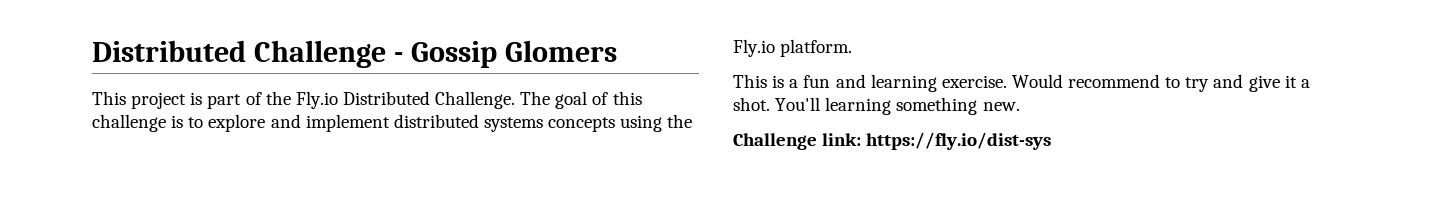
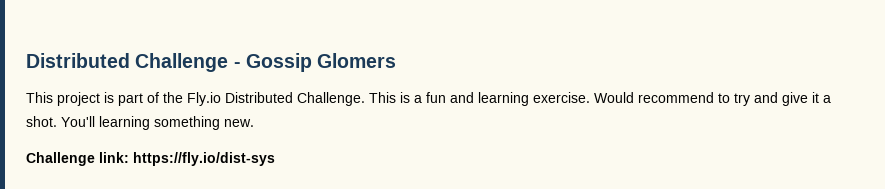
[520,91,642,109] [92,114,693,132] [733,39,853,57] The goal of this challenge is to explore and implement distributed systems concepts using the Fly.io platform. // -> (365, 99) none

